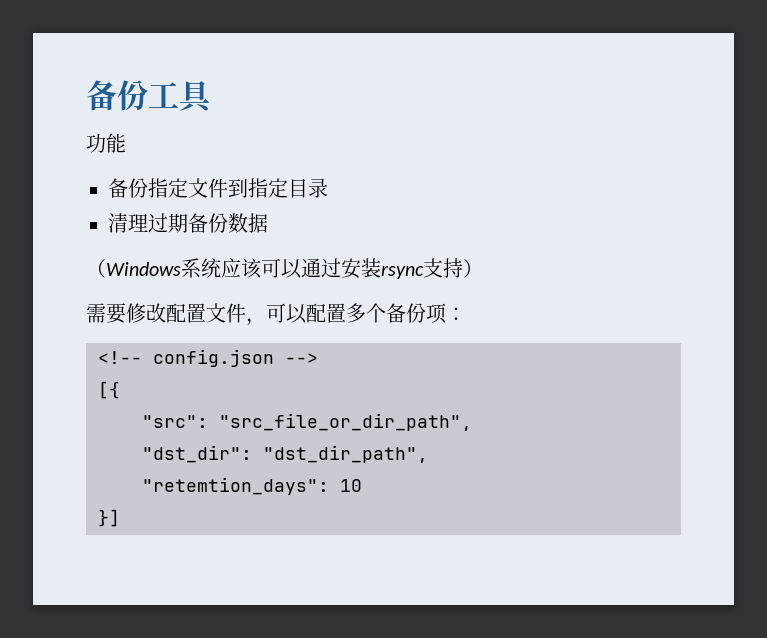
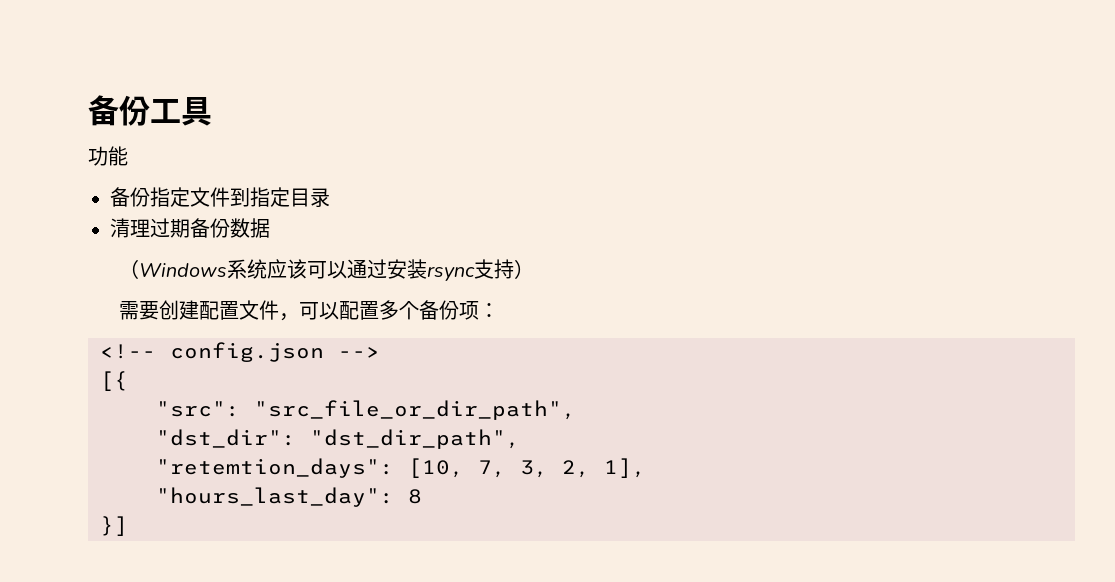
[126,303,166,323] 修改 -> [158,300,199,320] 创建
[340,479,362,492] 10 -> [408,458,646,478] [156,487,422,507] [10, 7, 3, 2, 1], // "hours_last_day": 8

